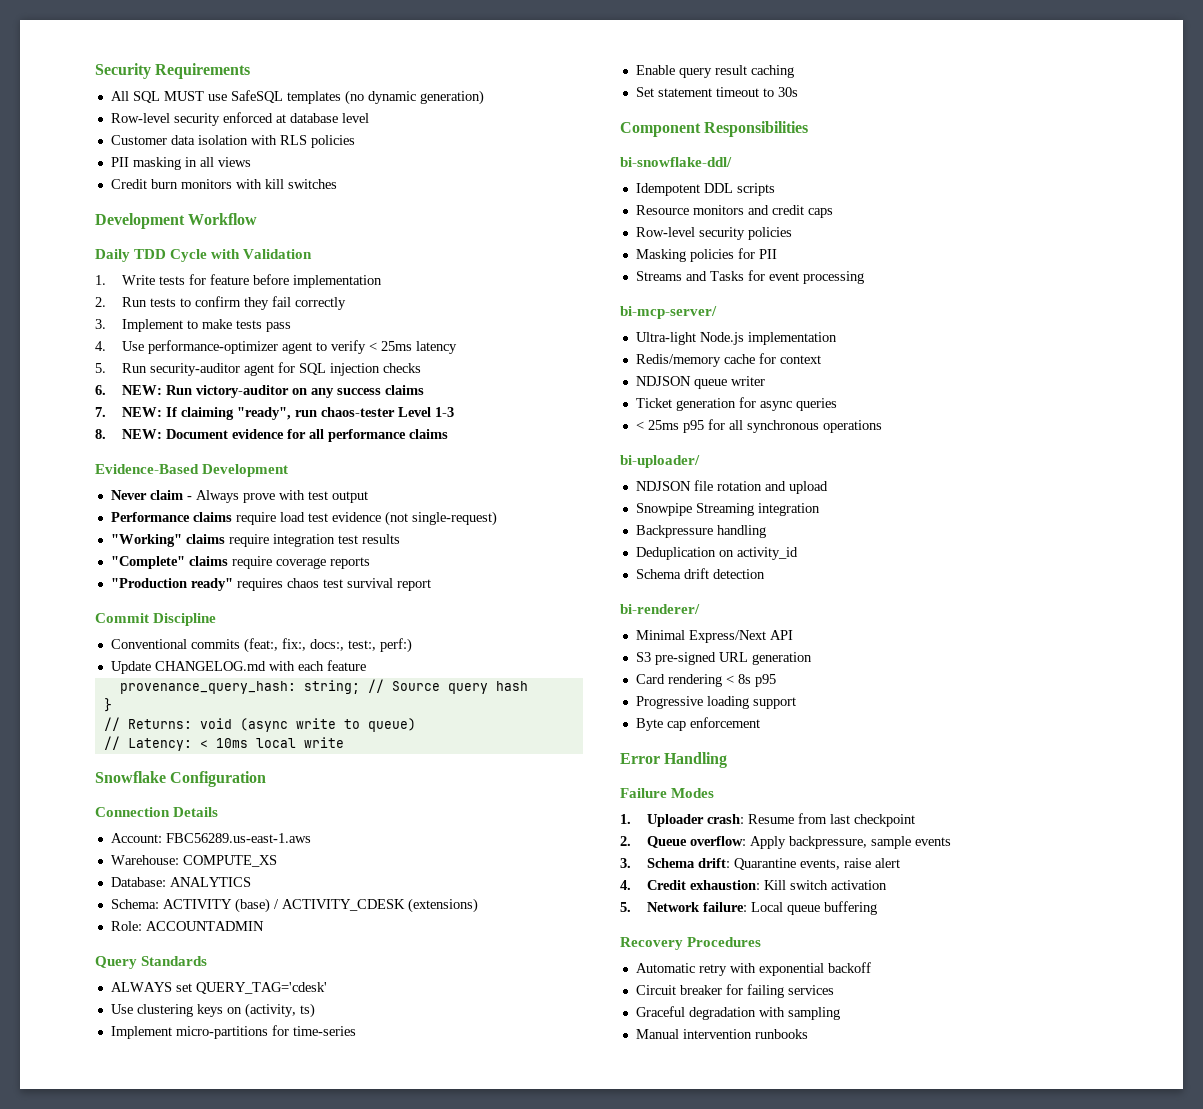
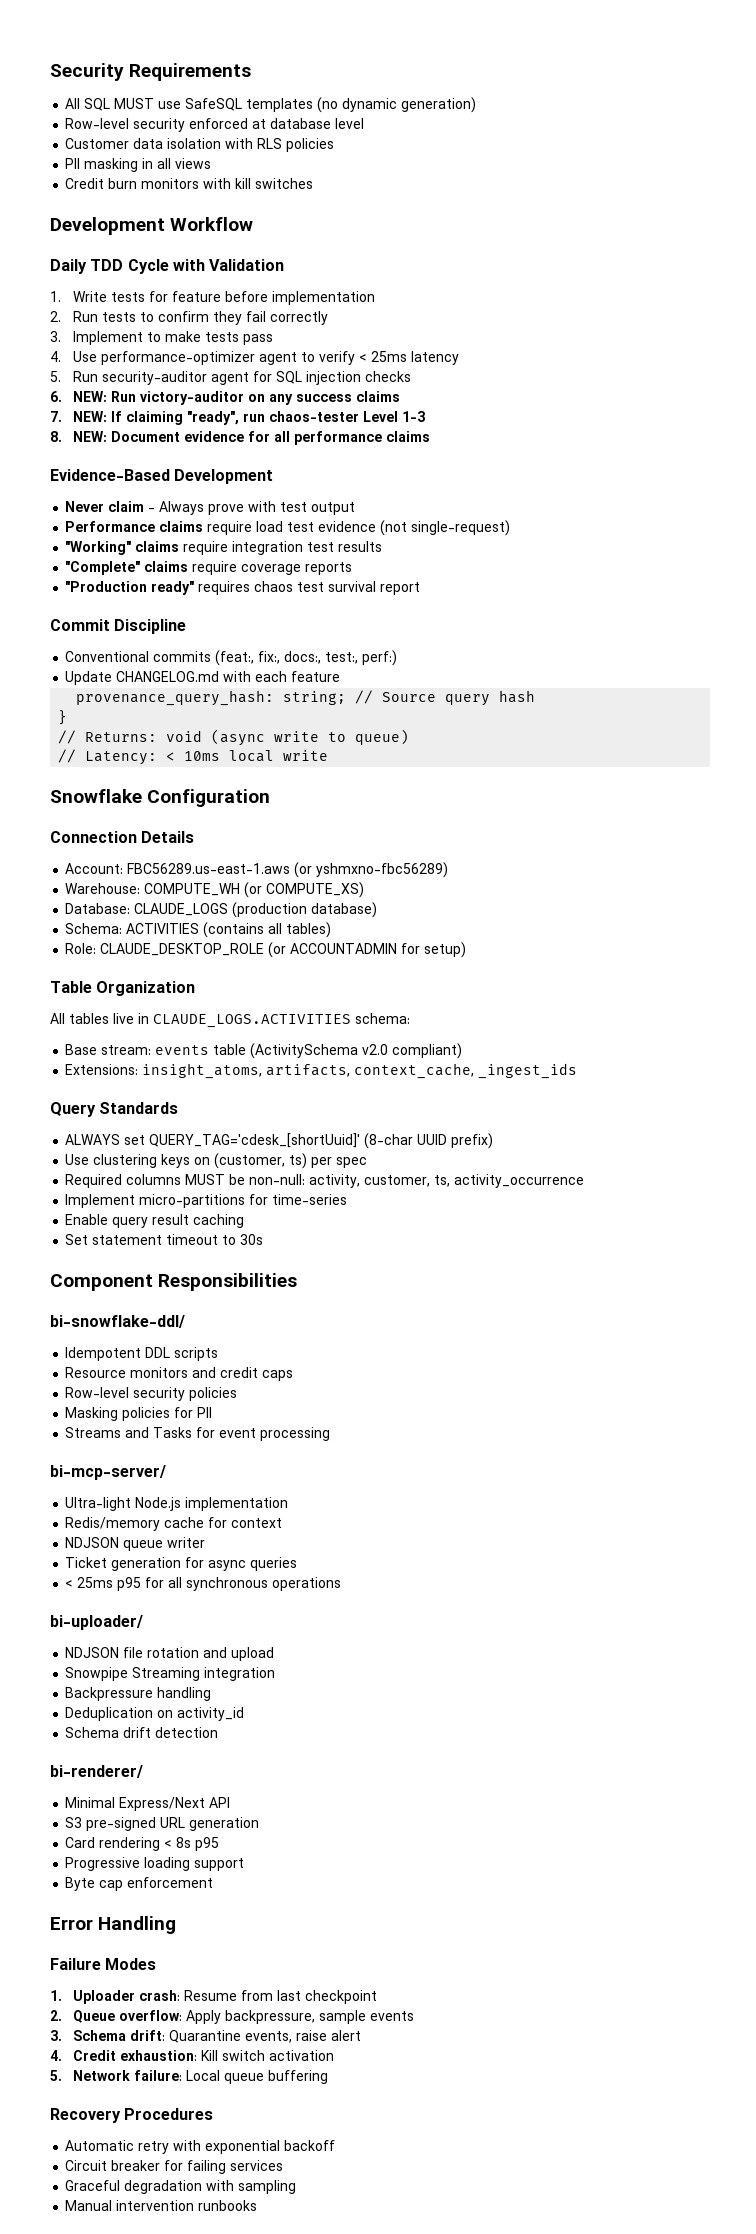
(311, 838) none -> [294,862,449,878] (or yshmxno-fbc56289)
[182,855,277,867] [110,877,251,887] [110,898,478,913] COMPUTE_XS // Database: ANALYTICS // Schema: ACTIVITY (base) / ACTIVITY_CDESK (extensions) -> [144,882,365,898] [65,902,378,918] [65,922,332,938] COMPUTE_WH (or COMPUTE_XS) // Database: CLAUDE_LOGS (production database) // Schema: ACTIVITIES (contains all tables)
(142, 926) none -> [100,942,287,958] CLAUDE_DESKTOP_ROLE (or
(264, 926) none -> [401,942,467,958] [50,981,196,996] [50,1013,410,1028] [65,1043,463,1059] [65,1063,578,1079] for setup) // Table Organization // All tables live in CLAUDE_LOGS.ACTIVITIES schema: // Base stream: events table (ActivitySchema v2.0 compliant) // Extensions: insight_atoms, artifacts, context_cache, _ingest_ids
[195,982,327,994] QUERY_TAG='cdesk' -> [149,1133,494,1149] QUERY_TAG='cdesk_[shortUuid]' (8-char UUID prefix)
[244,1003,296,1018] (activity, -> [214,1153,286,1169] (customer,
(315, 1010) none -> [311,1157,368,1168] [65,1174,585,1188] per spec // Required columns MUST be non-null: activity, customer, ts, activity_occurrence

